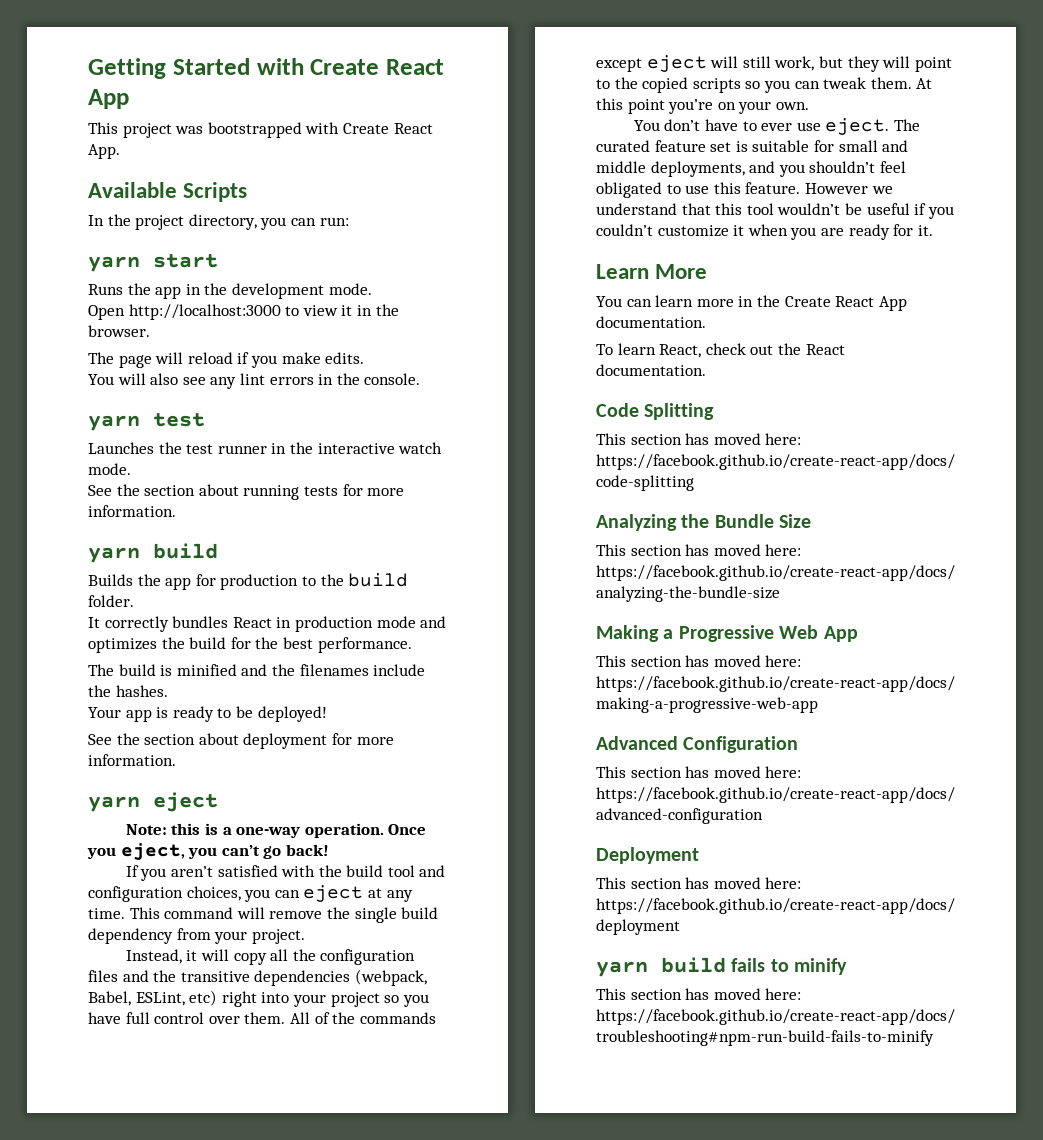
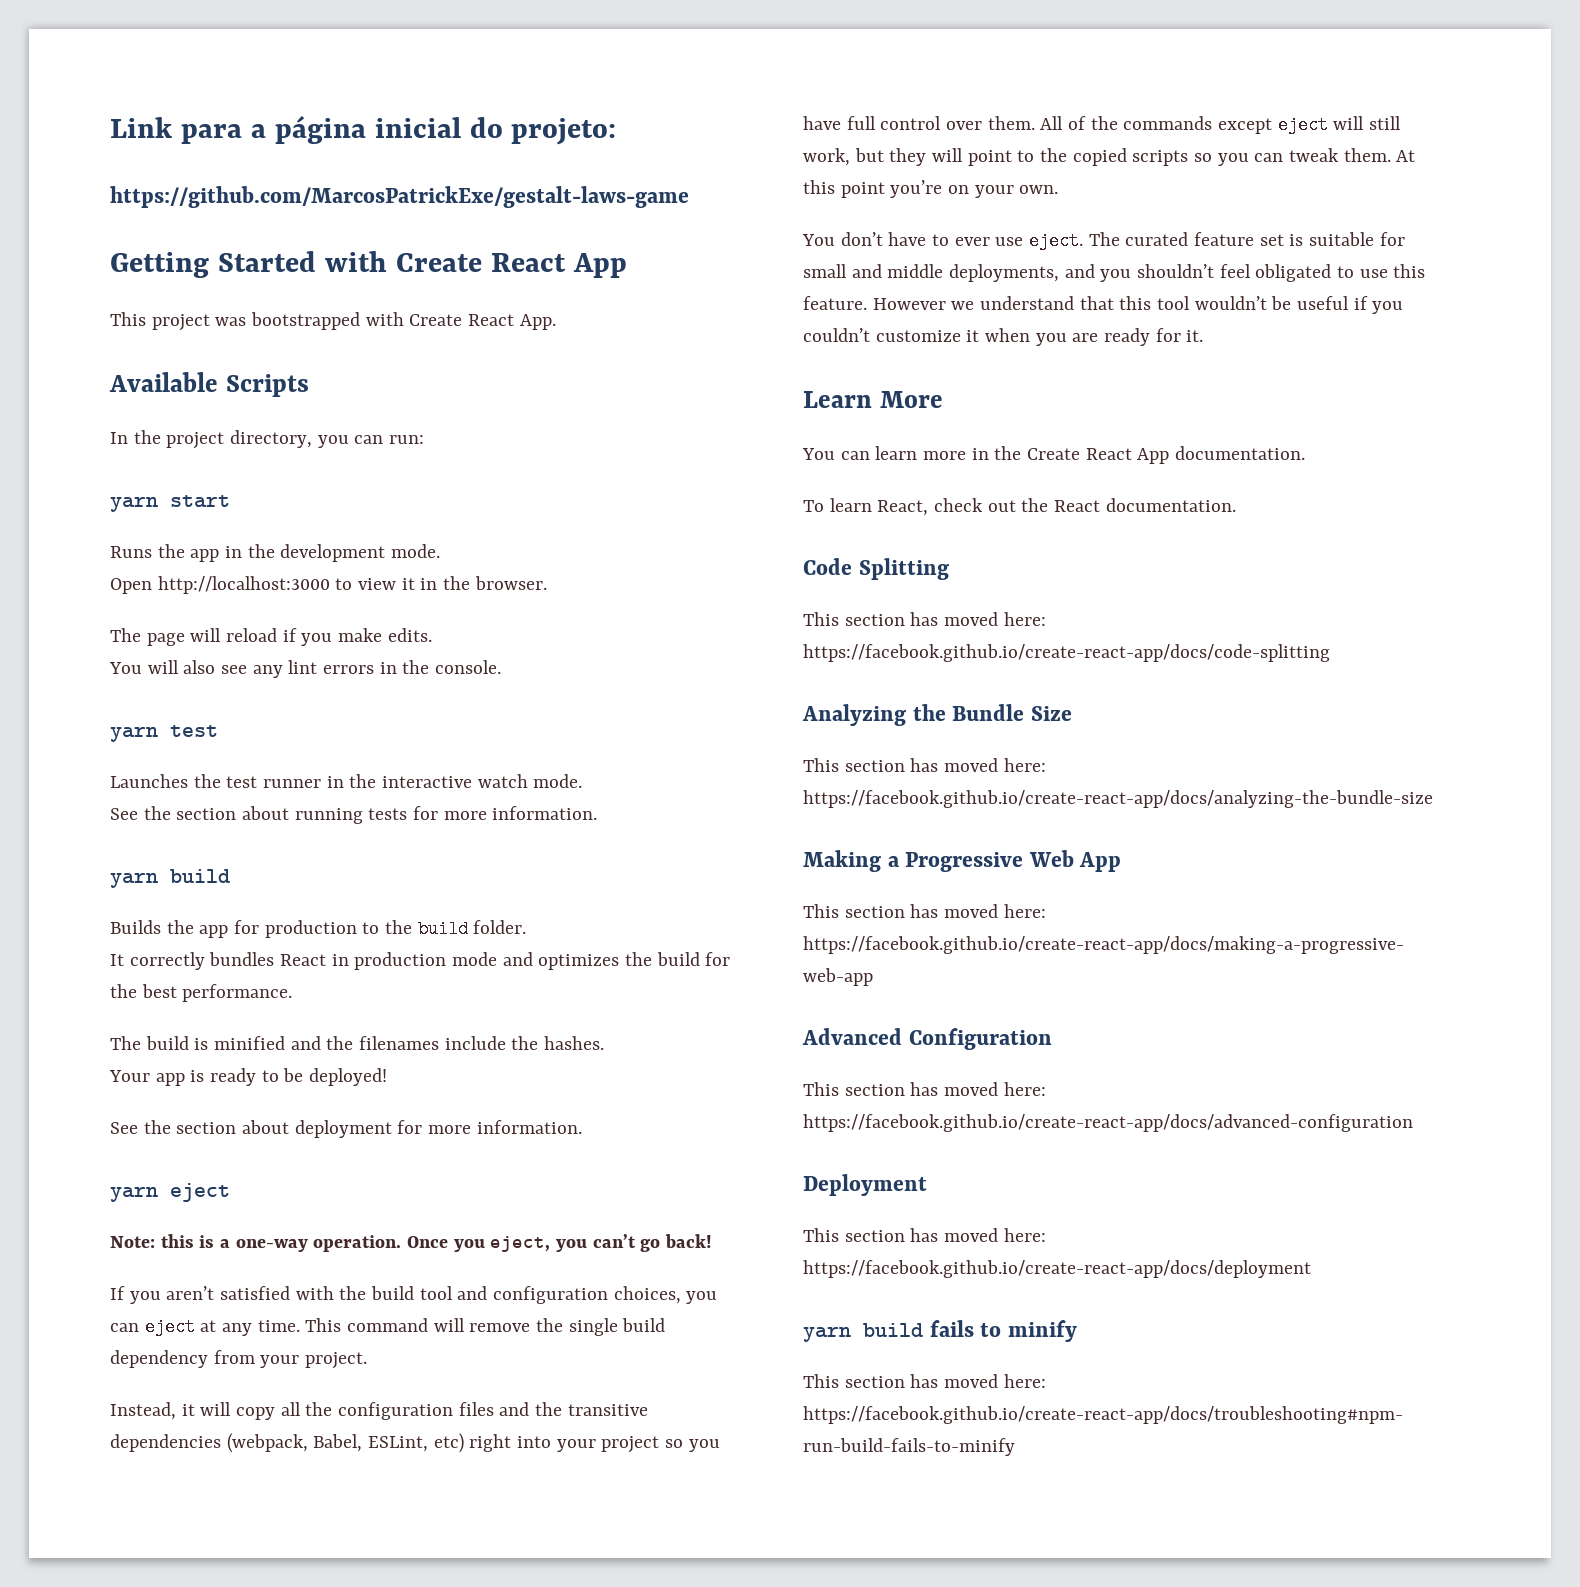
(88, 68) none -> [110,115,617,145] [110,186,689,208] Link para a página inicial do projeto: // https://github.com/MarcosPatrickExe/gestalt-laws-game //

